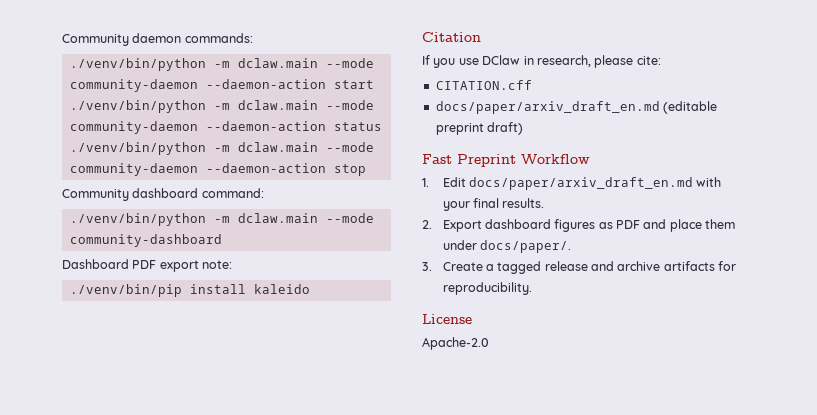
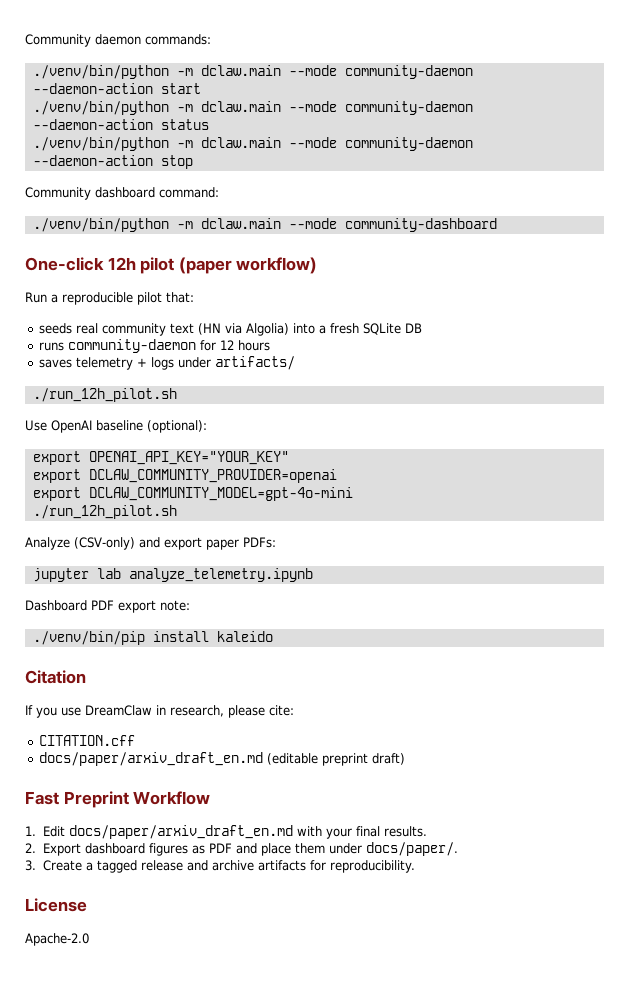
(222, 240) none -> [25,257,318,274] [25,292,194,305] [39,323,423,336] [39,339,271,353] [39,356,296,370] [32,388,177,402] [25,420,207,433] [32,451,289,465] [32,469,337,483] [32,487,353,501] [32,505,177,519] [25,537,276,550] [32,568,313,582] // One-click 12h pilot (paper workflow) // Run a reproducible pilot that: // seeds real community text (HN via Algolia) into a fresh SQLite DB // runs community-daemon for 12 hours // saves telemetry + logs under artifacts/ // ./run_12h_pilot.sh // Use OpenAI baseline (optional): // export OPENAI_API_KEY="YOUR_KEY" // export DCLAW_COMMUNITY_PROVIDER=openai // export DCLAW_COMMUNITY_MODEL=gpt-4o-mini // ./run_12h_pilot.sh // Analyze (CSV-only) and export paper PDFs: // jupyter lab analyze_telemetry.ipynb
[482,55,521,65] DClaw -> [85,705,152,716] DreamClaw

